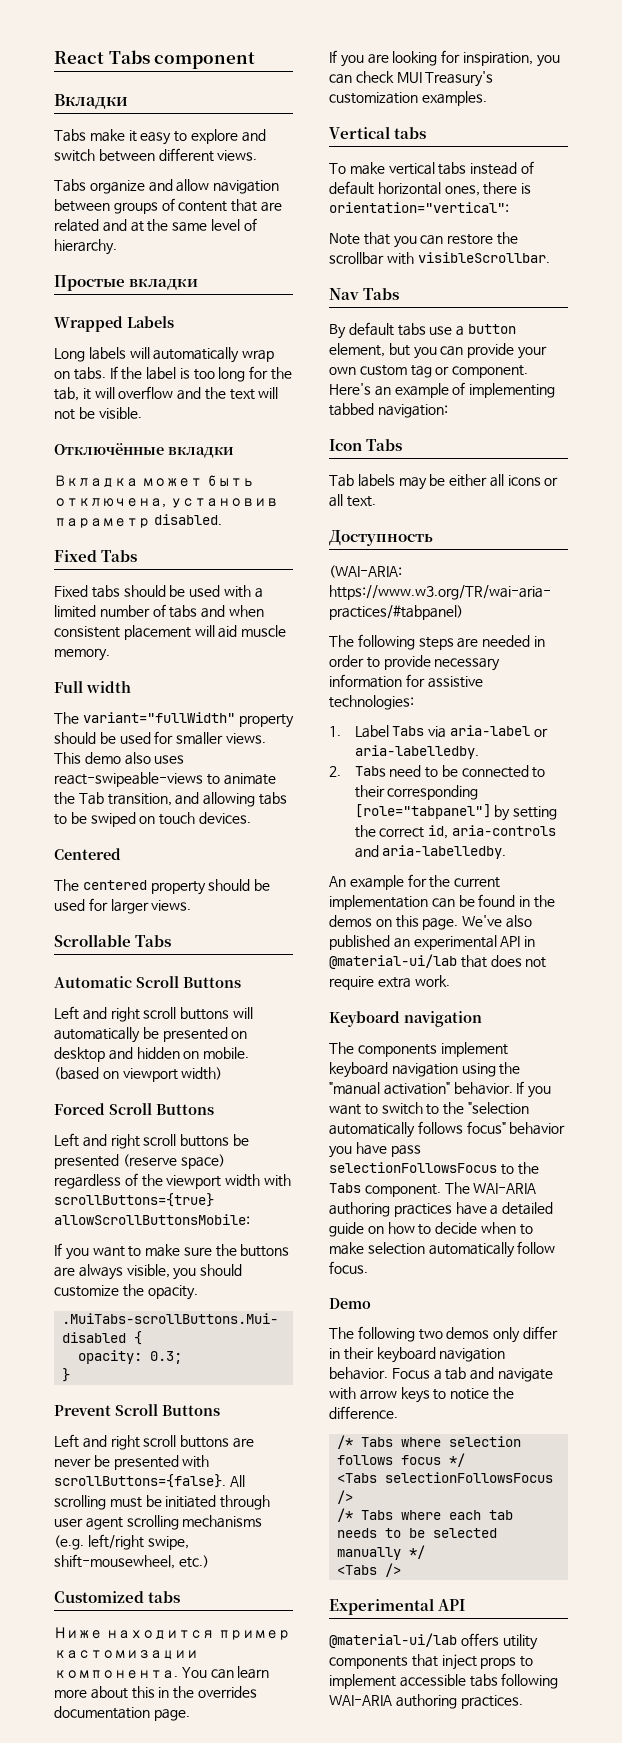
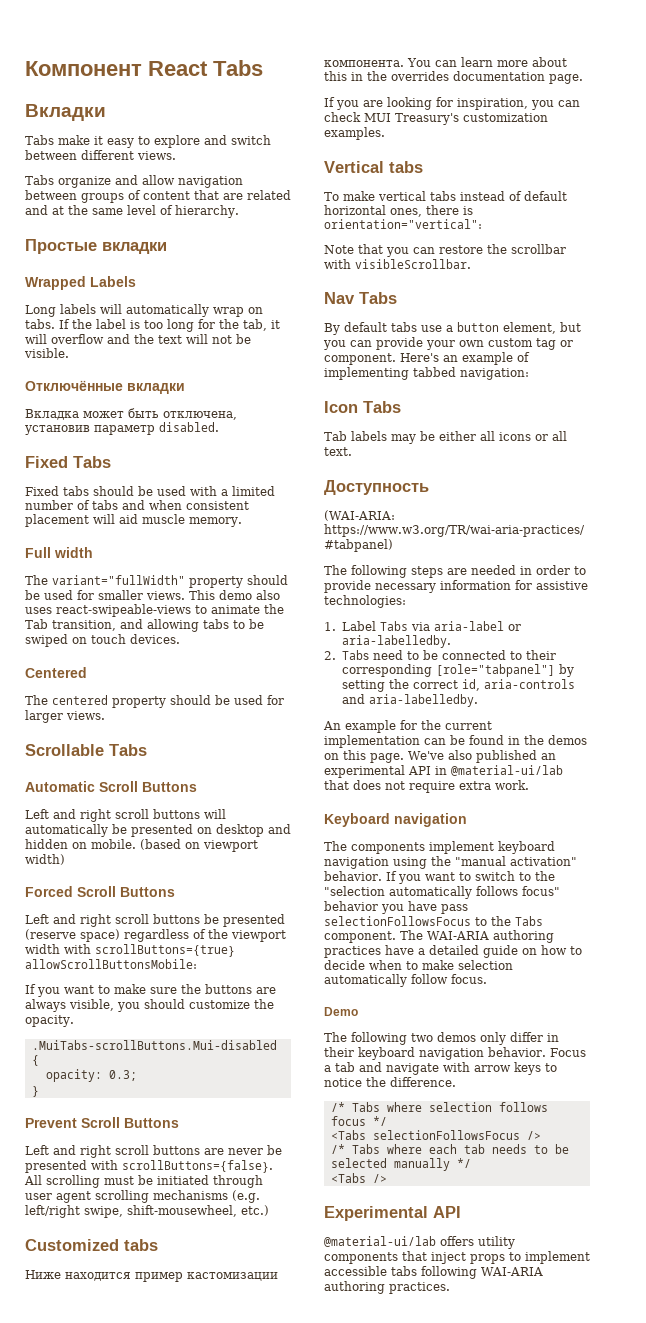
(54, 57) none -> [25,61,142,76] Компонент
[154,52,256,69] component -> (263, 68) none

